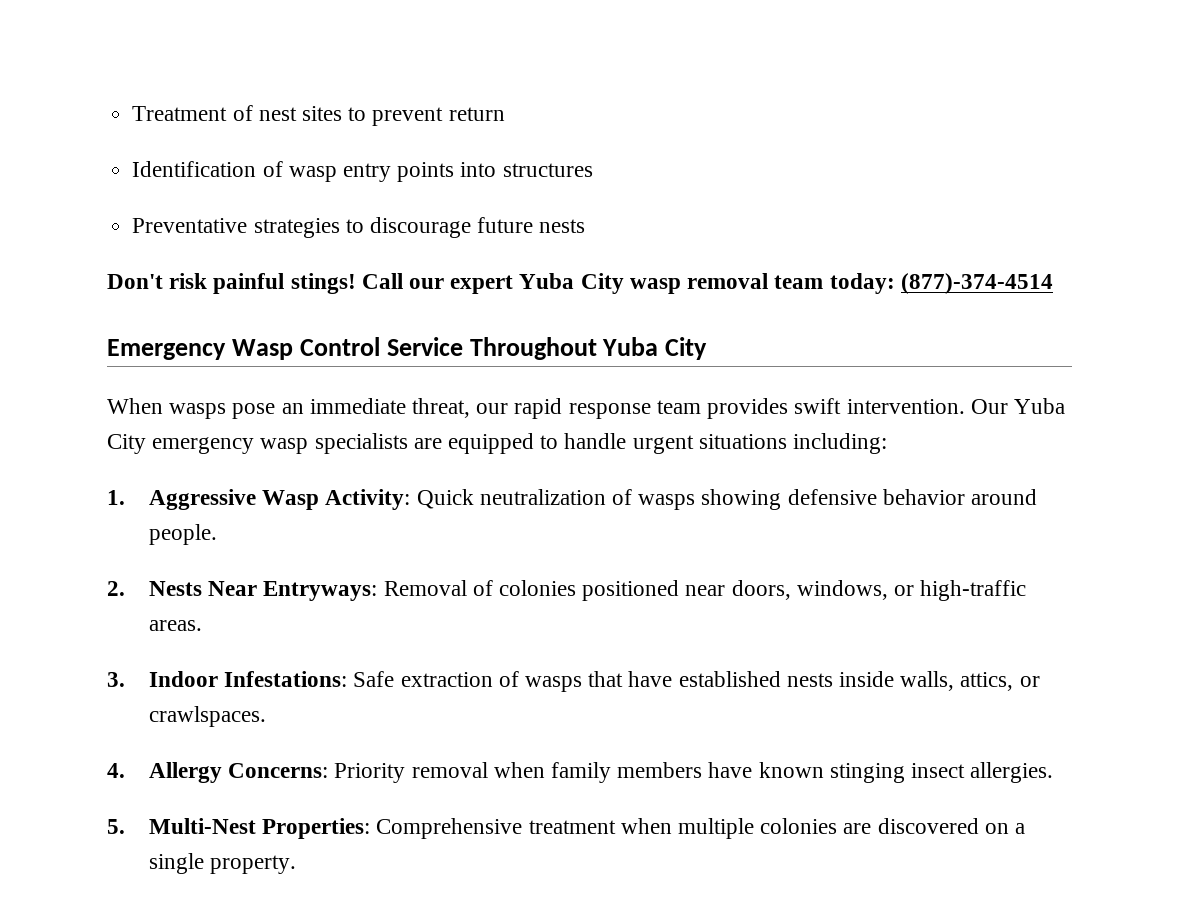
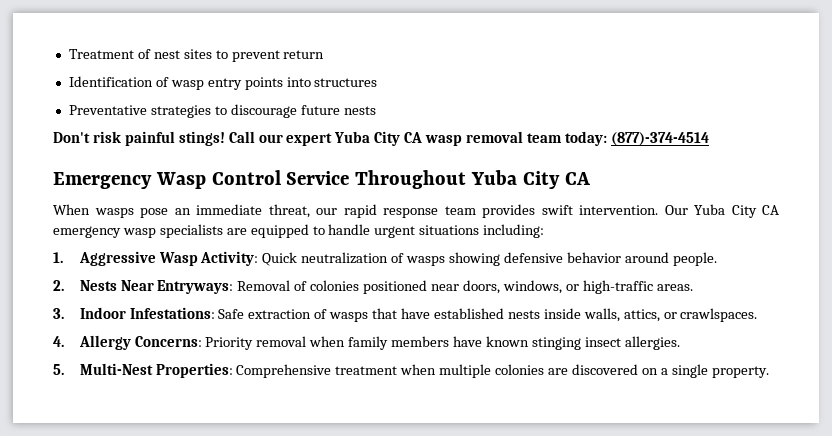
(624, 283) none -> [404,132,423,143] CA
(708, 348) none -> [564,172,590,185] CA
(146, 444) none -> [762,205,779,215] CA

